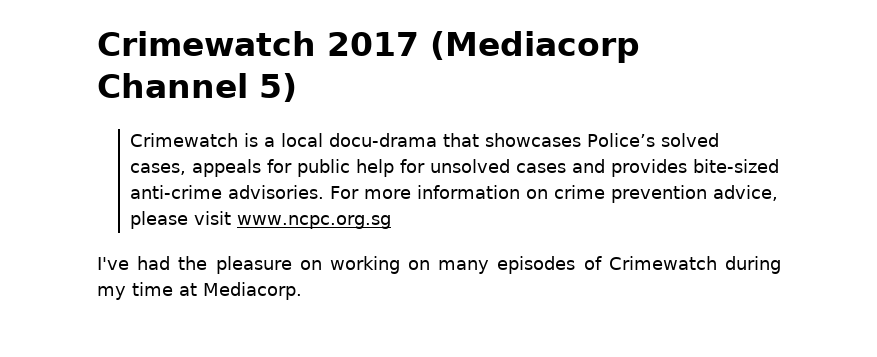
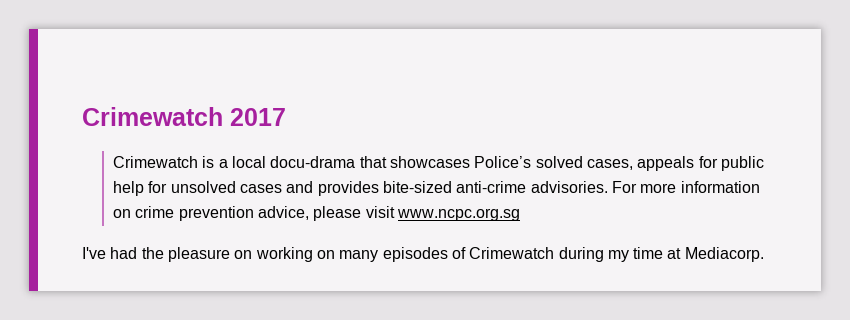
[430,31,640,63] [97,73,297,102] (Mediacorp Channel 5) -> (286, 117) none

